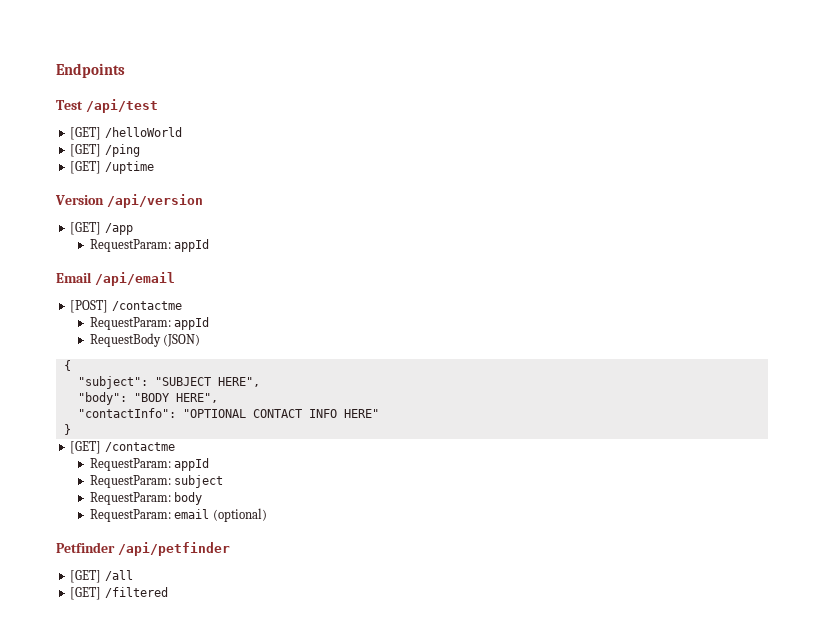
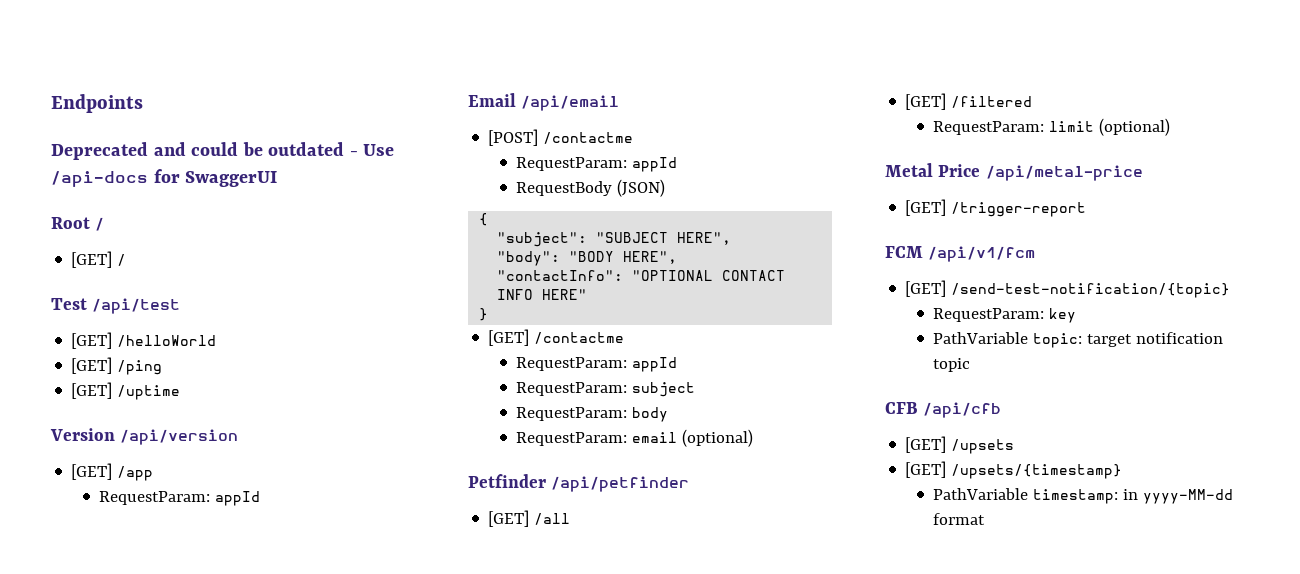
(125, 70) none -> [51,142,395,160] [51,169,278,187] [51,217,105,231] [71,251,127,268] // Deprecated and could be outdated - Use /api-docs for SwaggerUI // Root / // [GET] /
(168, 592) none -> [933,118,1171,136] [885,163,1143,181] [905,199,1087,217] [885,246,1036,262] [905,280,1231,298] [933,308,1077,323] [933,332,1224,348] [933,358,971,372] [885,402,1002,418] [905,436,1015,454] [905,461,1123,479] [933,488,1234,504] [933,513,986,525] // RequestParam: limit (optional) // Metal Price /api/metal-price // [GET] /trigger-report // FCM /api/v1/fcm // [GET] /send-test-notification/{topic} // RequestParam: key // PathVariable topic: target notification topic // CFB /api/cfb // [GET] /upsets // [GET] /upsets/{timestamp} // PathVariable timestamp: in yyyy-MM-dd format

